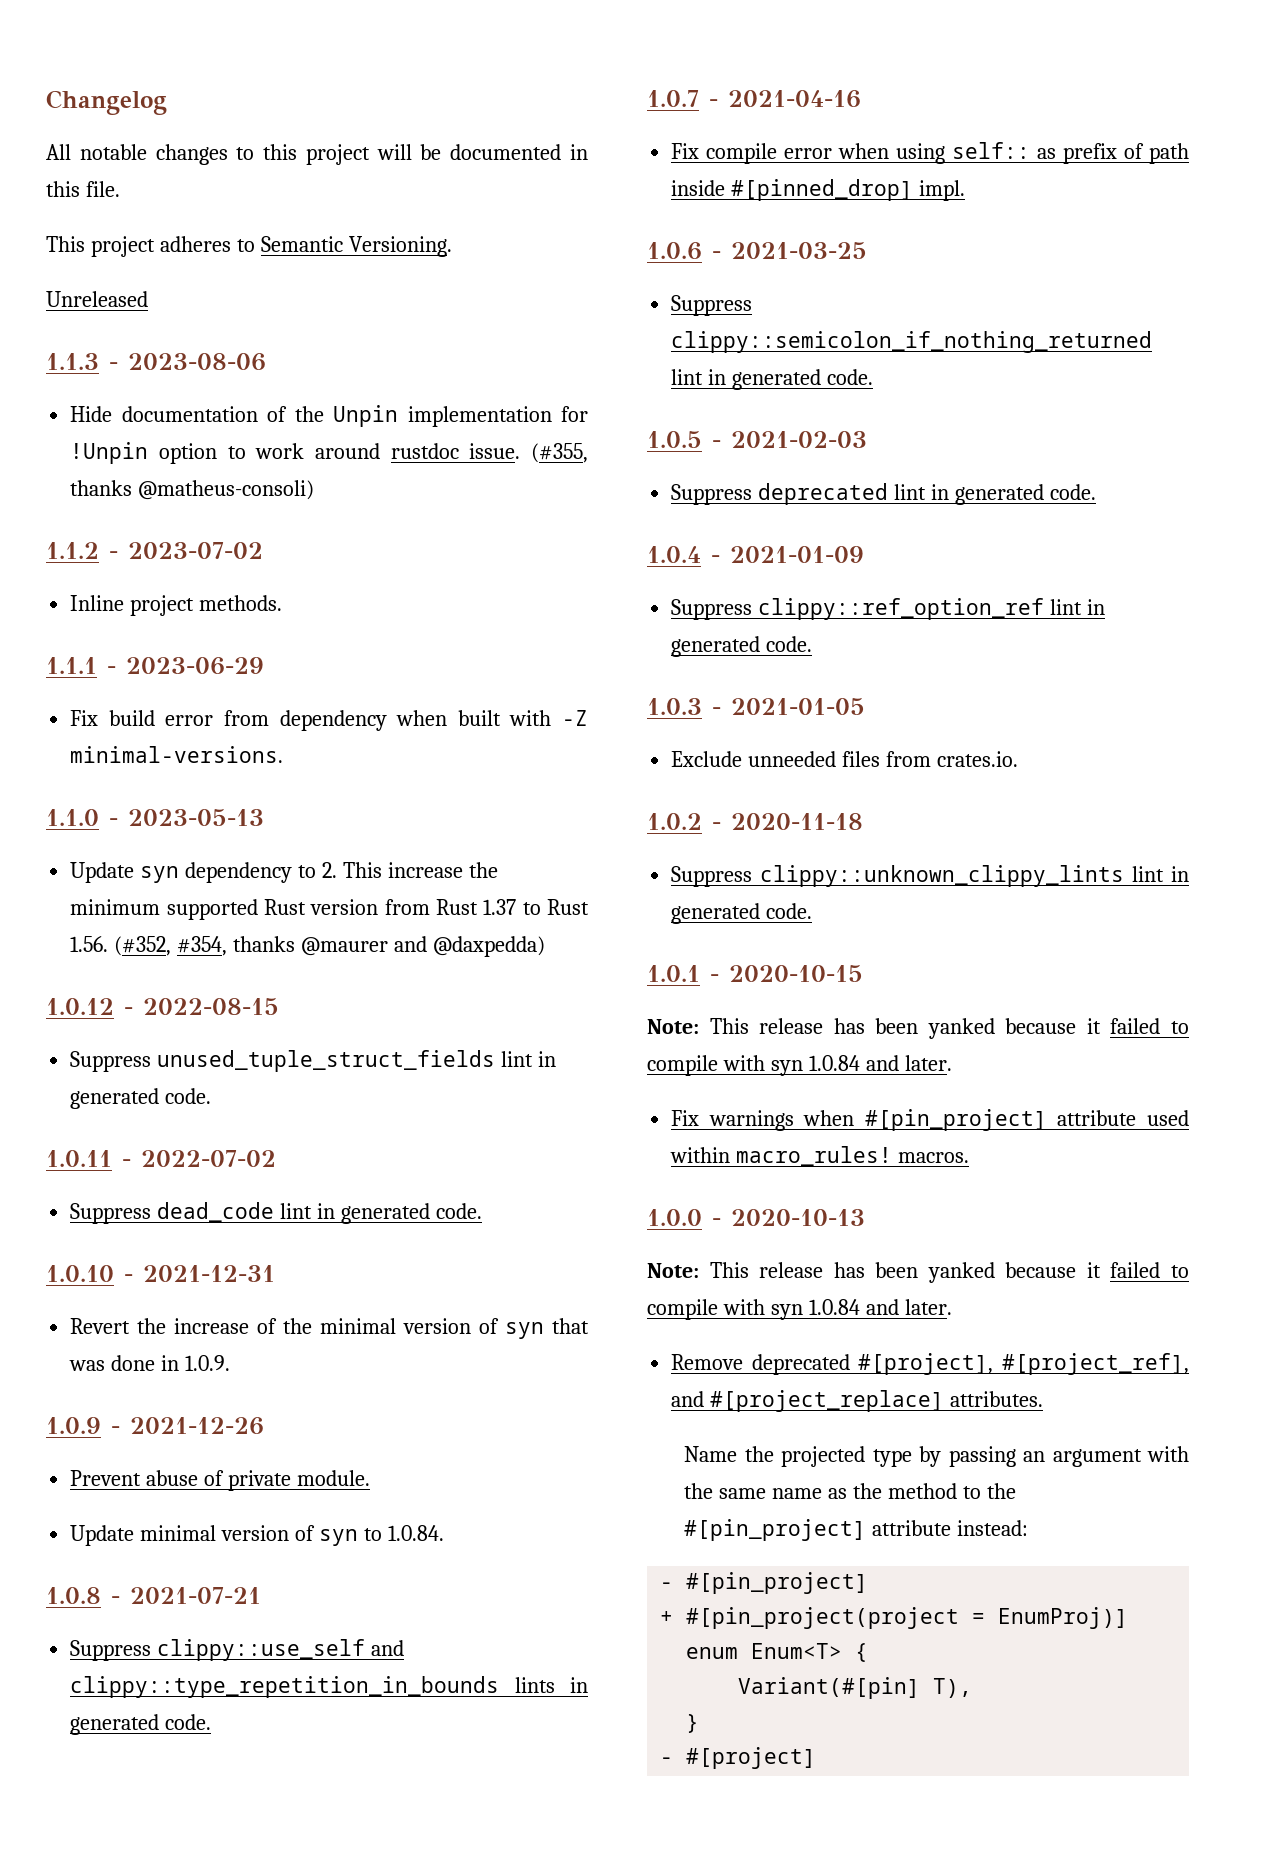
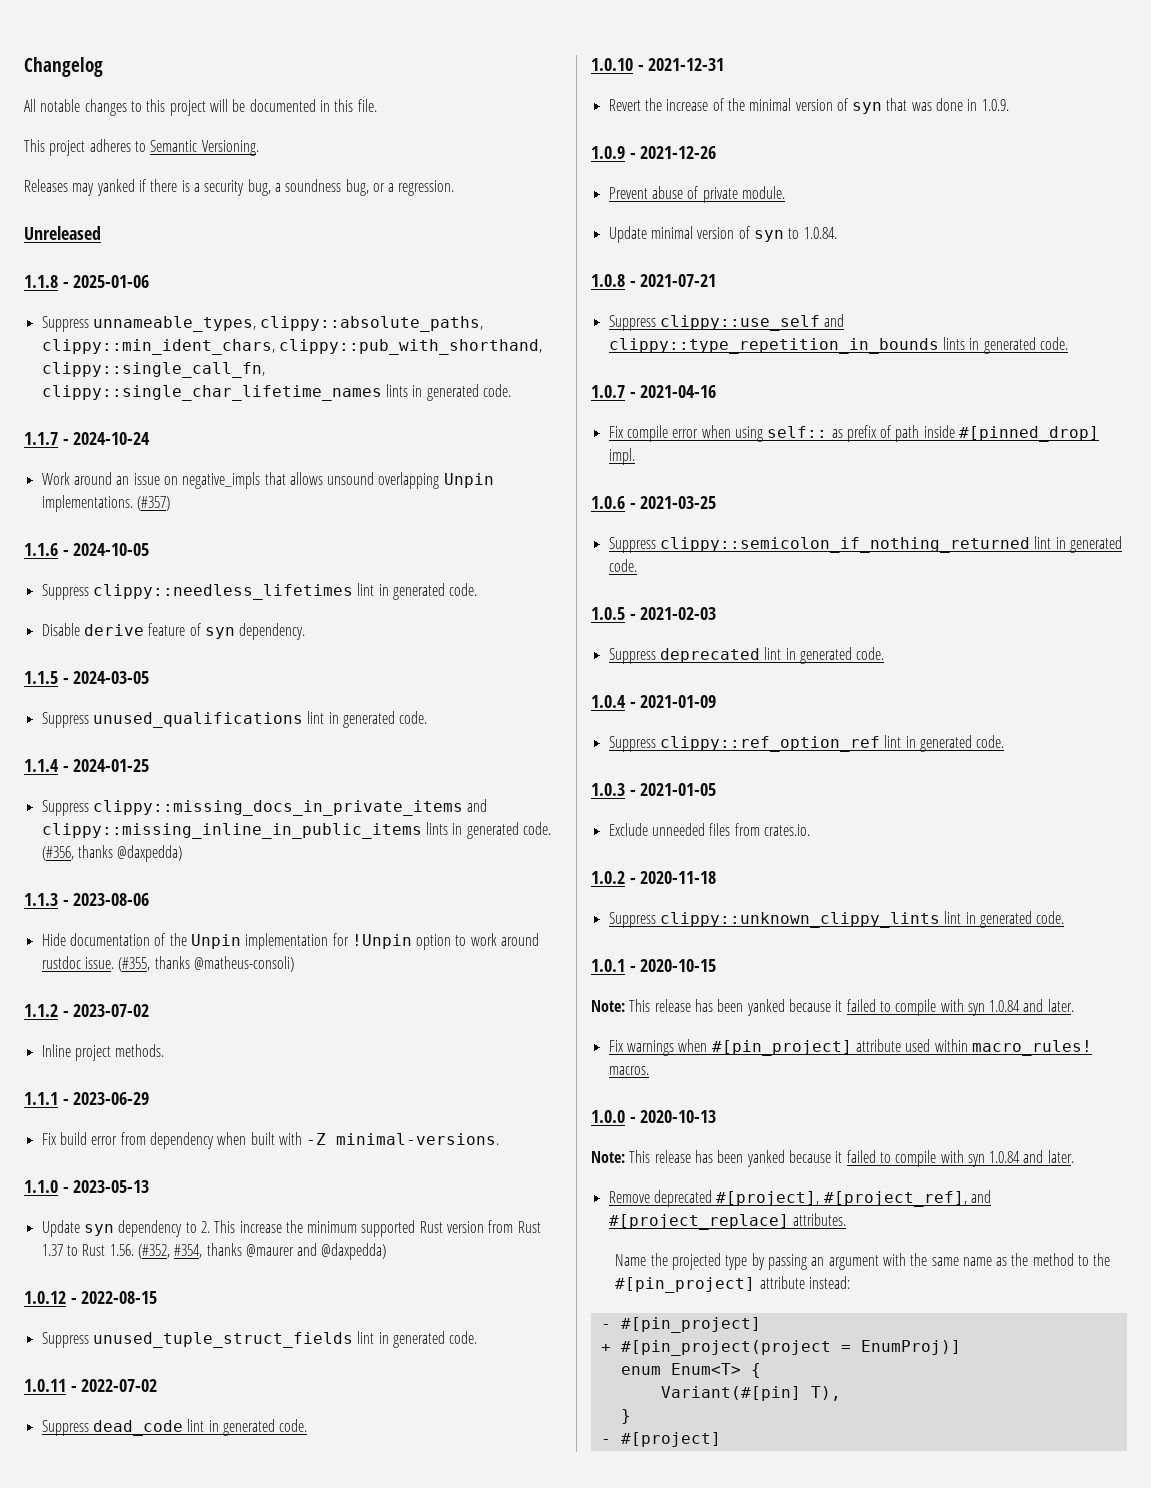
[46,291,148,307] Unreleased -> [24,179,455,196] [24,226,101,240] [24,275,150,288] [41,316,484,332] [41,339,542,355] [41,362,265,378] [41,384,511,401] [24,432,151,445] [41,472,494,489] [41,495,170,512] [24,543,150,556] [41,583,478,600] [41,623,306,640] [24,671,150,684] [41,711,428,728] [24,759,150,772] [41,799,488,816] [41,822,551,839] [41,845,183,862] Releases may yanked if there is a security bug, a soundness bug, or a regression. // Unreleased // 1.1.8 - 2025-01-06 // Suppress unnameable_types, clippy::absolute_paths, clippy::min_ident_chars, clippy::pub_with_shorthand, clippy::single_call_fn, clippy::single_char_lifetime_names lints in generated code. // 1.1.7 - 2024-10-24 // Work around an issue on negative_impls that allows unsound overlapping Unpin implementations. (#357) // 1.1.6 - 2024-10-05 // Suppress clippy::needless_lifetimes lint in generated code. // Disable derive feature of syn dependency. // 1.1.5 - 2024-03-05 // Suppress unused_qualifications lint in generated code. // 1.1.4 - 2024-01-25 // Suppress clippy::missing_docs_in_private_items and clippy::missing_inline_in_public_items lints in generated code. (#356, thanks @daxpedda)

